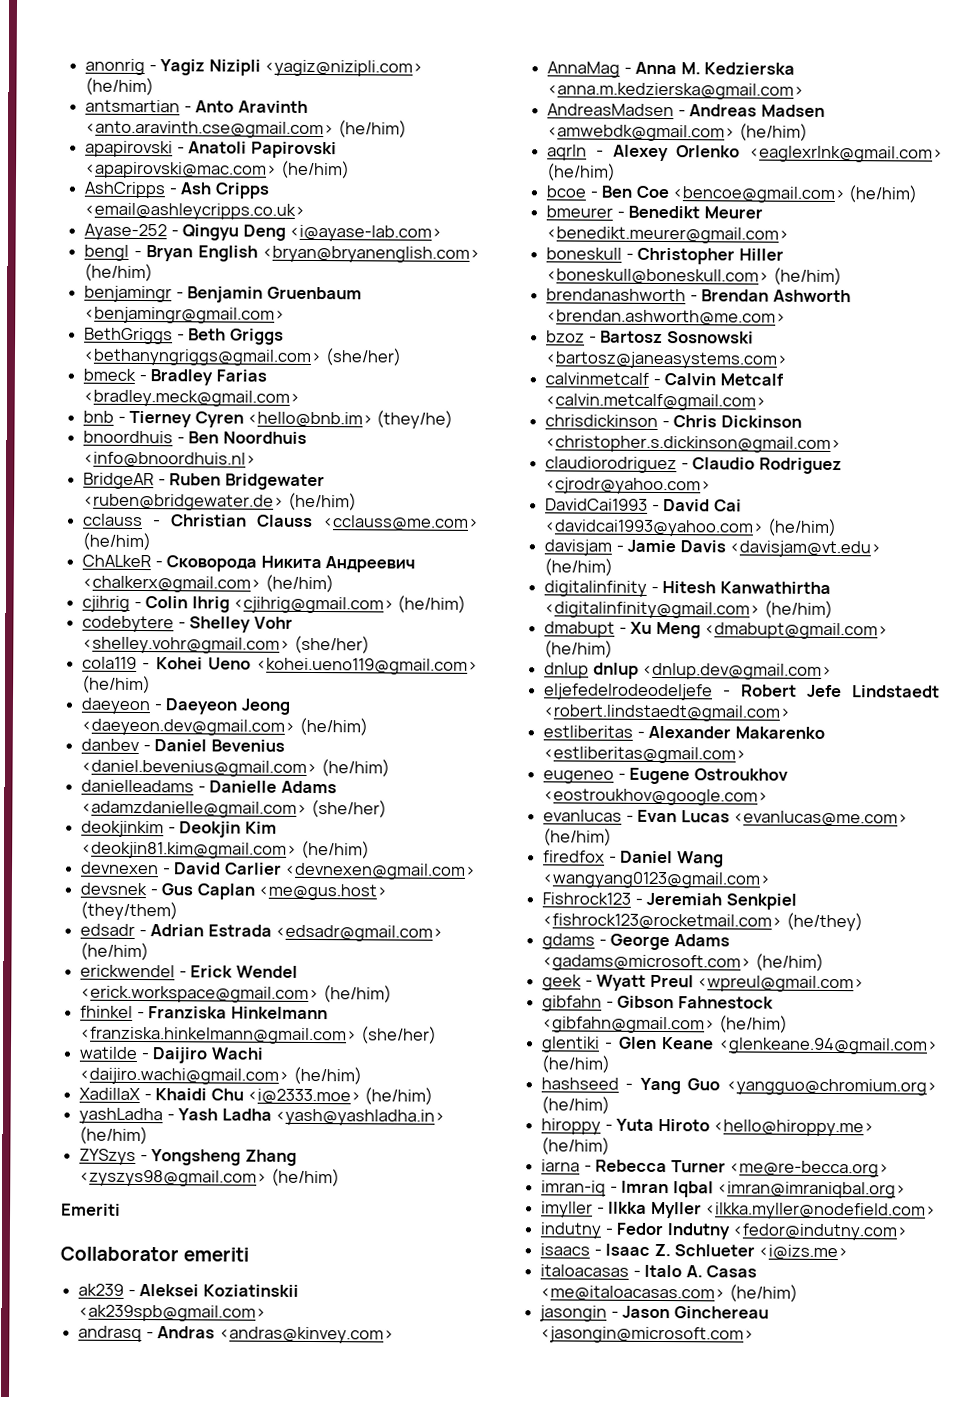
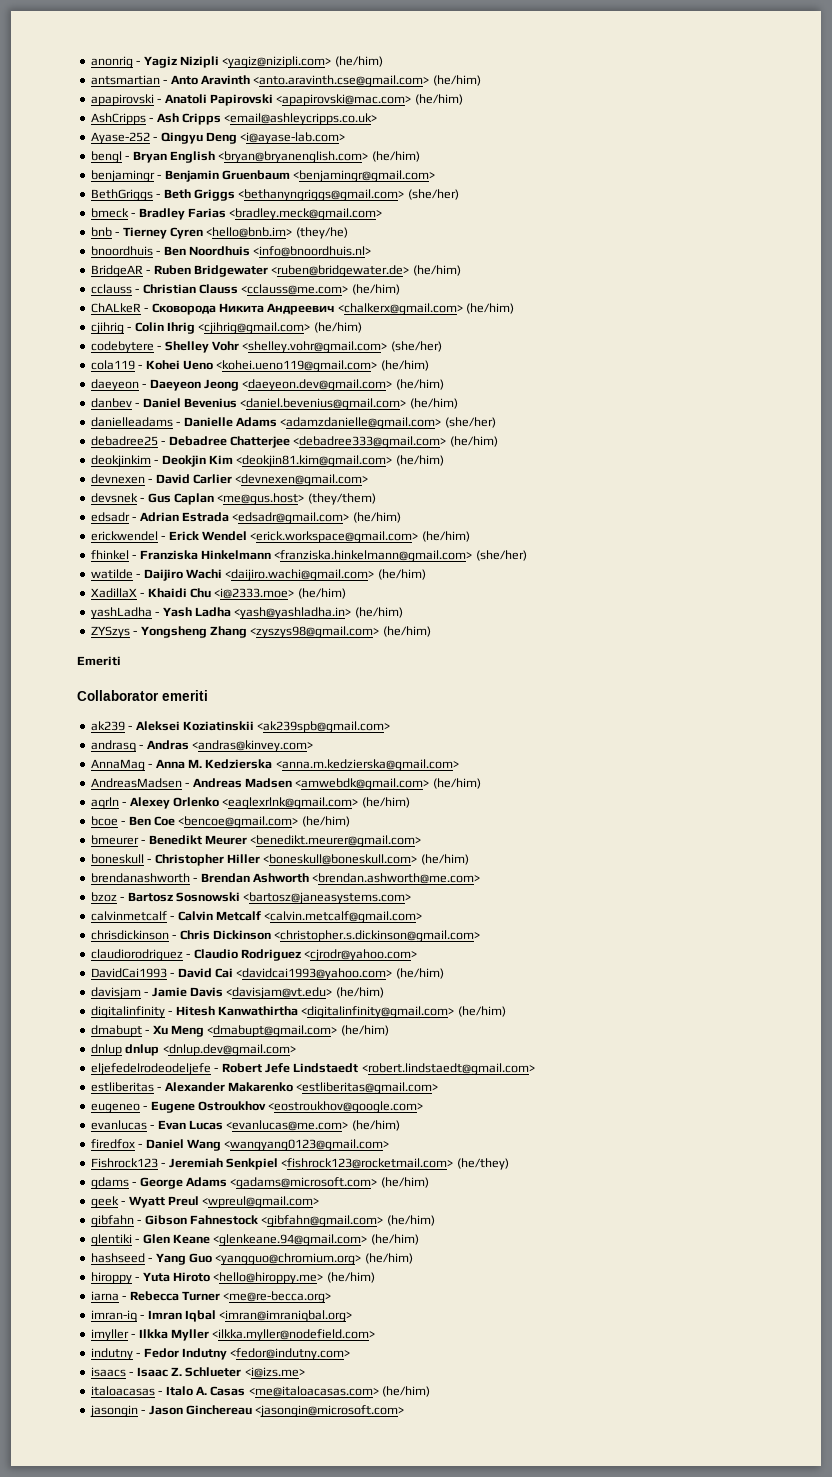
(387, 808) none -> [90,436,498,448] // debadree25 - Debadree Chatterjee <debadree333@gmail.com> (he/him)

